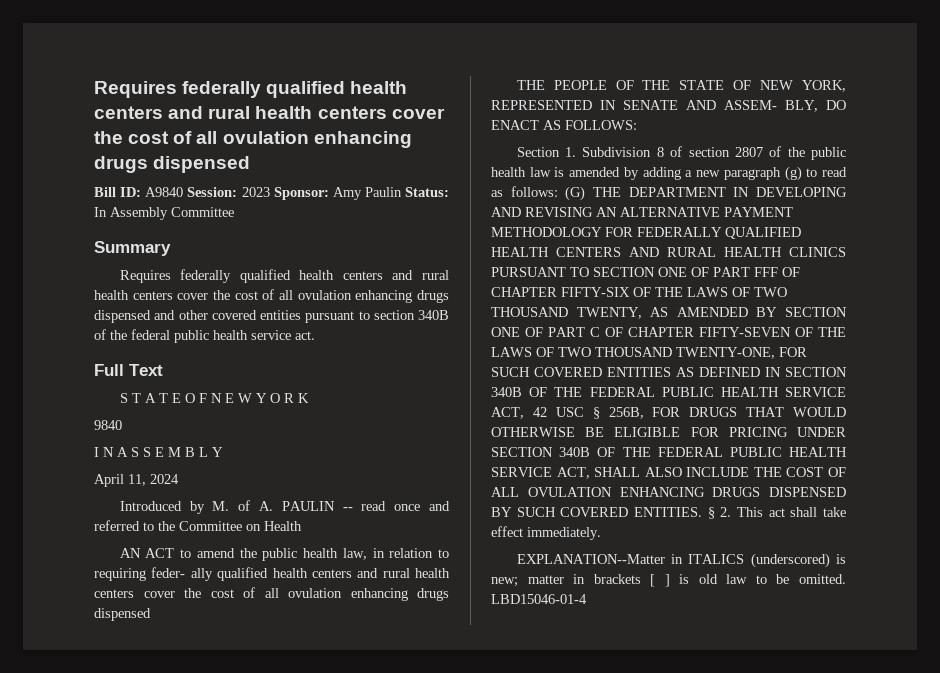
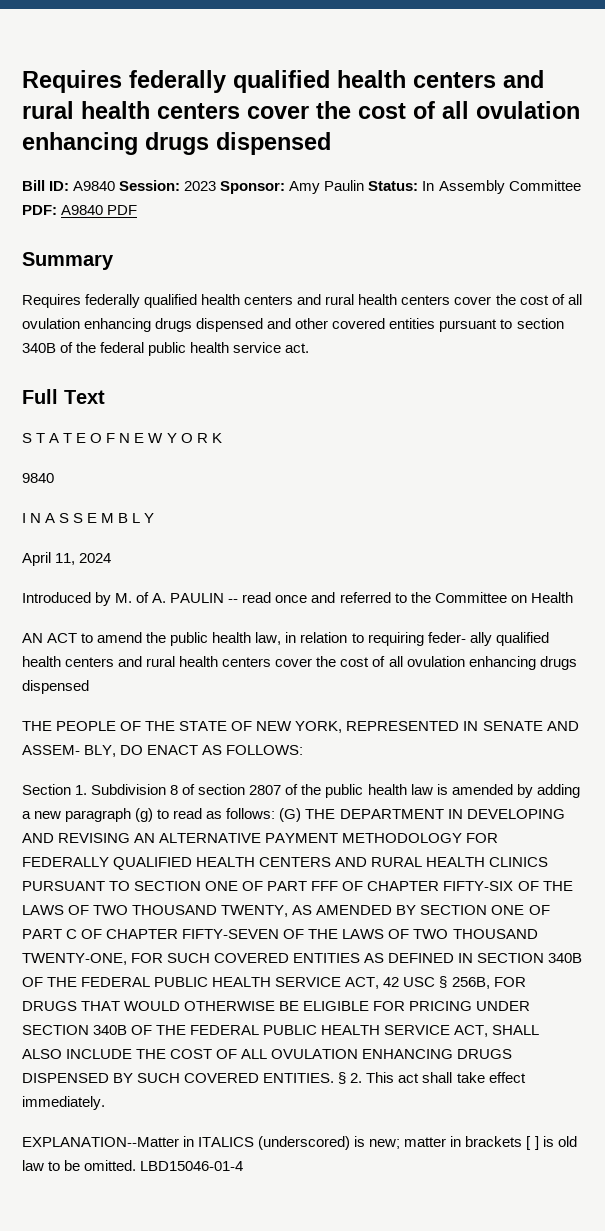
(234, 212) none -> [22,205,138,215] PDF: A9840 PDF

